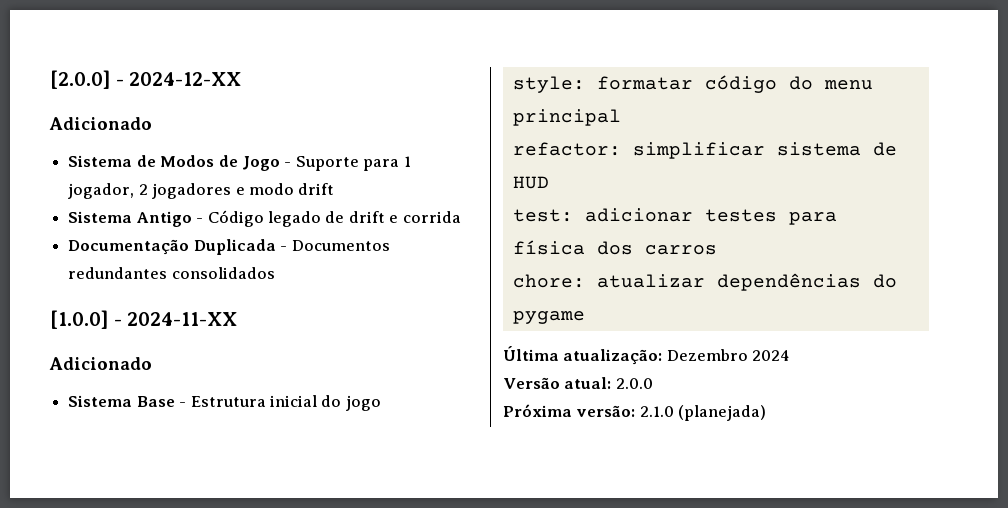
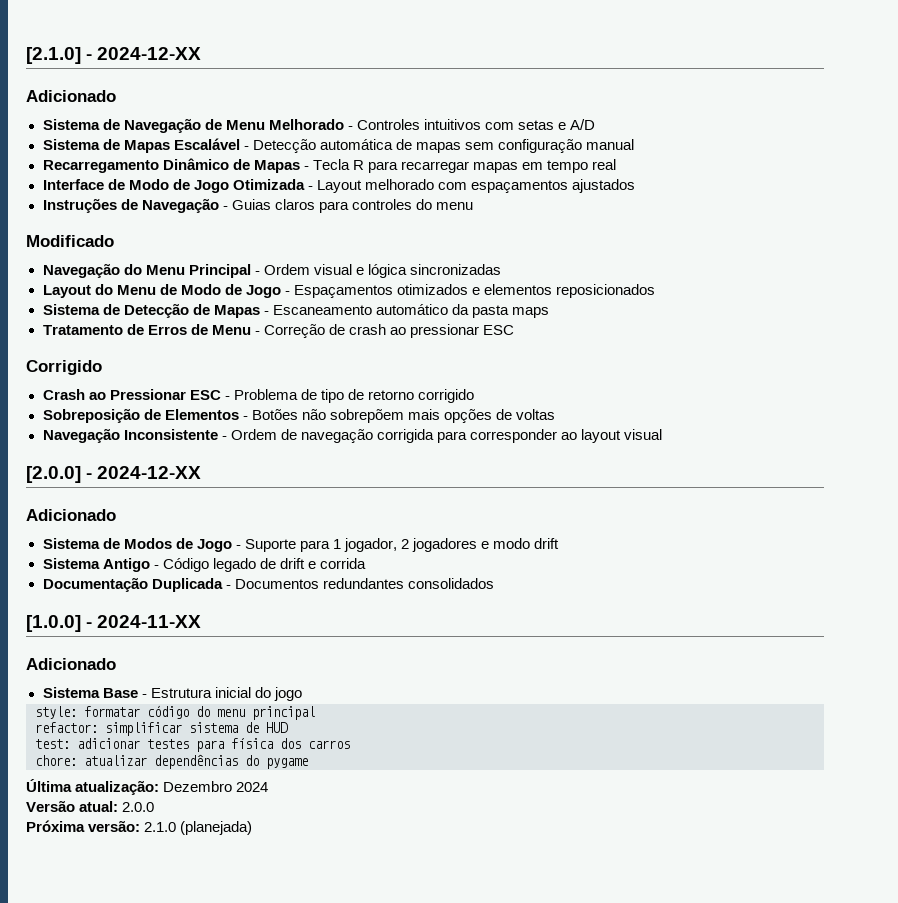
(50, 79) none -> [26,47,202,64] [26,90,116,102] [42,118,596,133] [42,138,635,153] [42,158,617,173] [42,179,636,193] [42,198,473,213] [26,235,114,247] [42,263,501,278] [42,284,656,298] [42,303,550,318] [42,324,515,338] [26,360,102,375] [42,389,475,403] [42,408,556,423] [42,428,663,443] [2.1.0] - 2024-12-XX // Adicionado // Sistema de Navegação de Menu Melhorado - Controles intuitivos com setas e A/D // Sistema de Mapas Escalável - Detecção automática de mapas sem configuração manual // Recarregamento Dinâmico de Mapas - Tecla R para recarregar mapas em tempo real // Interface de Modo de Jogo Otimizada - Layout melhorado com espaçamentos ajustados // Instruções de Navegação - Guias claros para controles do menu // Modificado // Navegação do Menu Principal - Ordem visual e lógica sincronizadas // Layout do Menu de Modo de Jogo - Espaçamentos otimizados e elementos reposicionados // Sistema de Detecção de Mapas - Escaneamento automático da pasta maps // Tratamento de Erros de Menu - Correção de crash ao pressionar ESC // Corrigido // Crash ao Pressionar ESC - Problema de tipo de retorno corrigido // Sobreposição de Elementos - Botões não sobrepõem mais opções de voltas // Navegação Inconsistente - Ordem de navegação corrigida para corresponder ao layout visual //

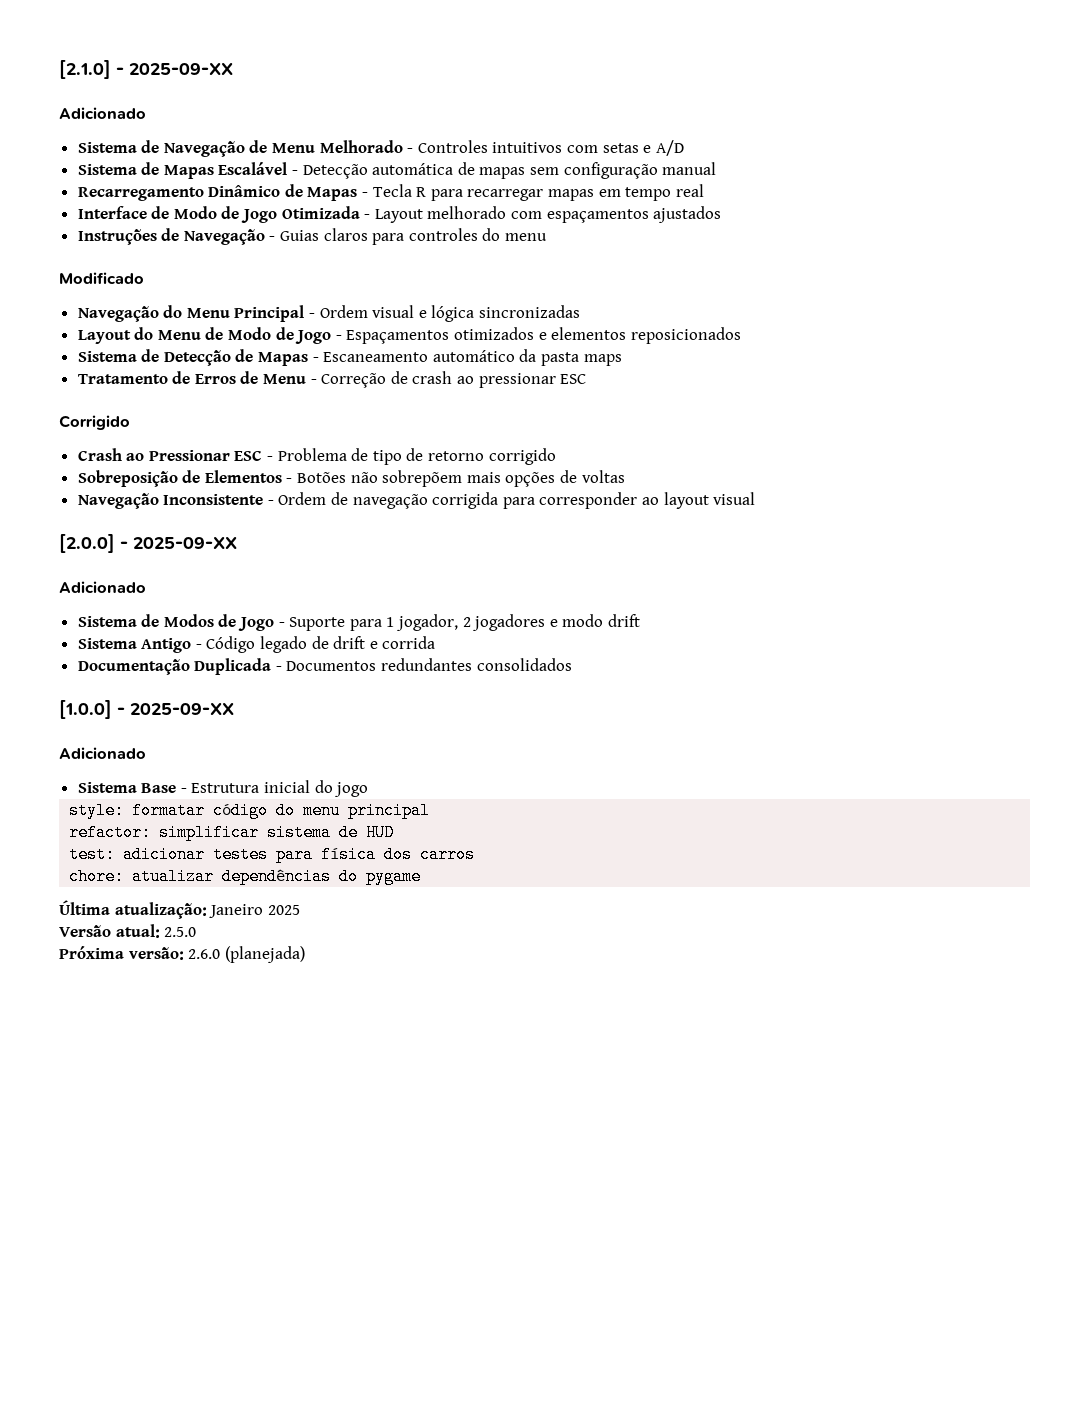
[97,47,202,60] 2024-12-XX -> [129,63,233,75] 2025-09-XX
[97,466,202,479] 2024-12-XX -> [133,537,237,549] 2025-09-XX
[97,615,202,628] 2024-11-XX -> [130,703,234,715] 2025-09-XX
[163,781,269,792] Dezembro 2024 -> [209,904,300,918] Janeiro 2025
[122,802,155,812] 2.0.0 -> [164,927,197,937] 2.5.0
[144,822,177,832] 2.1.0 -> [188,949,221,959] 2.6.0

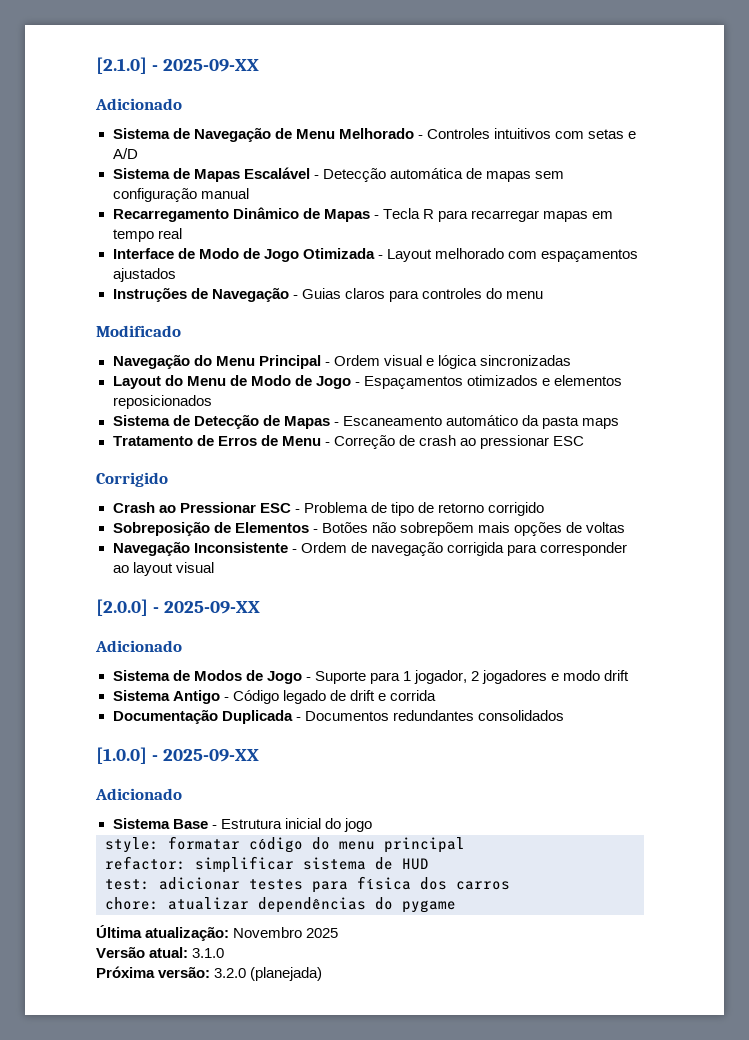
[209,904,264,918] Janeiro -> [233,927,303,938] Novembro
[164,927,197,937] 2.5.0 -> [192,948,225,958] 3.1.0
[188,949,221,959] 2.6.0 -> [214,968,247,978] 3.2.0

